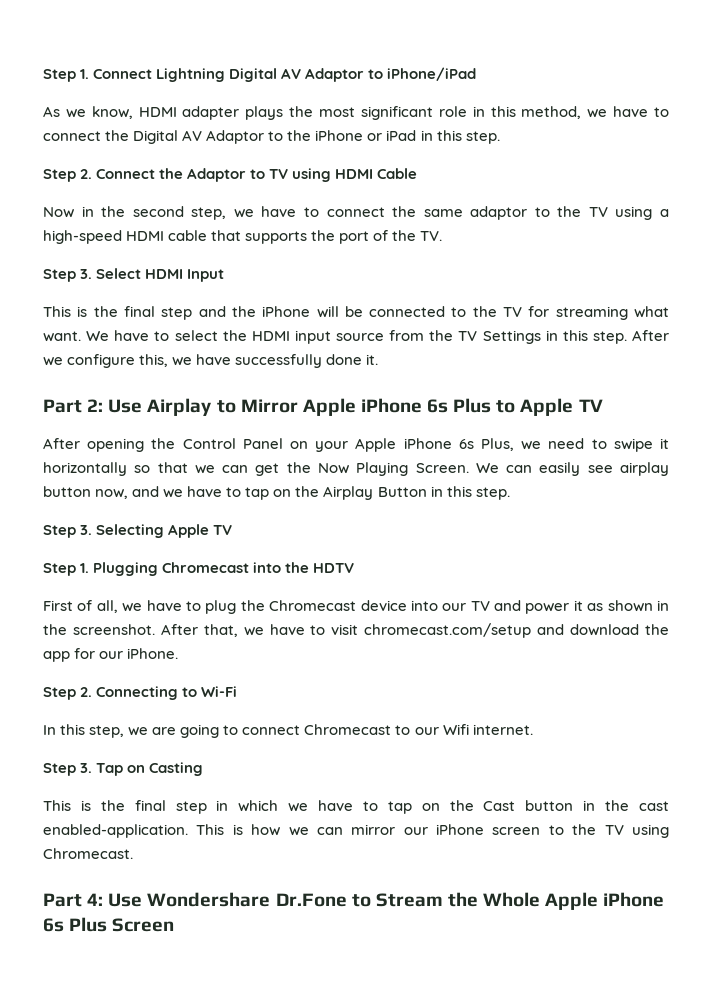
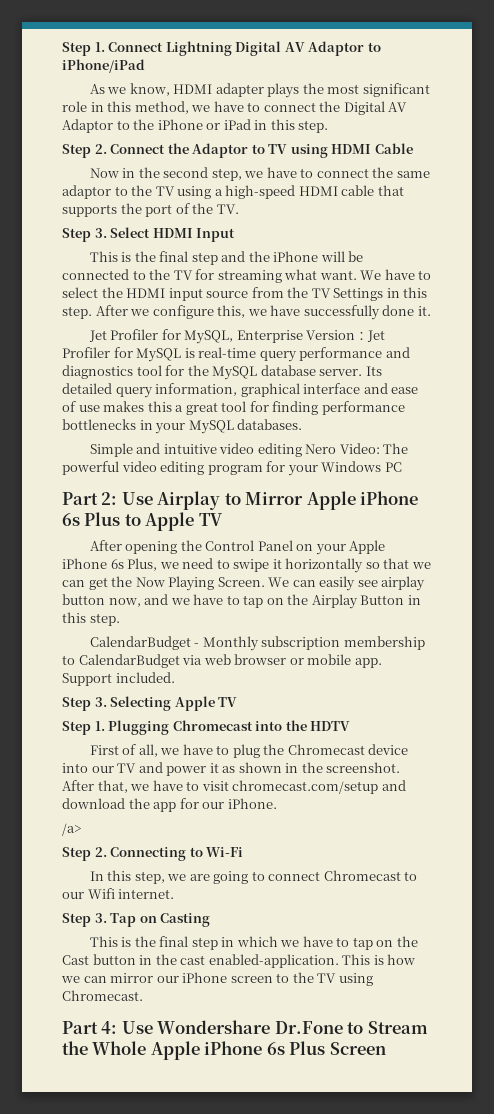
(379, 359) none -> [88,329,386,344] [62,347,410,362] [62,365,382,380] [62,383,419,398] [62,401,405,415] [62,419,303,434] [89,443,409,457] [62,461,402,476] // Jet Profiler for MySQL, Enterprise Version：Jet Profiler for MySQL is real-time query performance and diagnostics tool for the MySQL database server. Its detailed query information, graphical interface and ease of use makes this a great tool for finding performance bottlenecks in your MySQL databases. // Simple and intuitive video editing Nero Video: The powerful video editing program for your Windows PC
(510, 493) none -> [89,636,425,651] [62,654,382,668] [62,672,175,686] // CalendarBudget - Monthly subscription membership to CalendarBudget via web browser or mobile app. Support included.
(179, 653) none -> [62,823,82,836] // /a>

